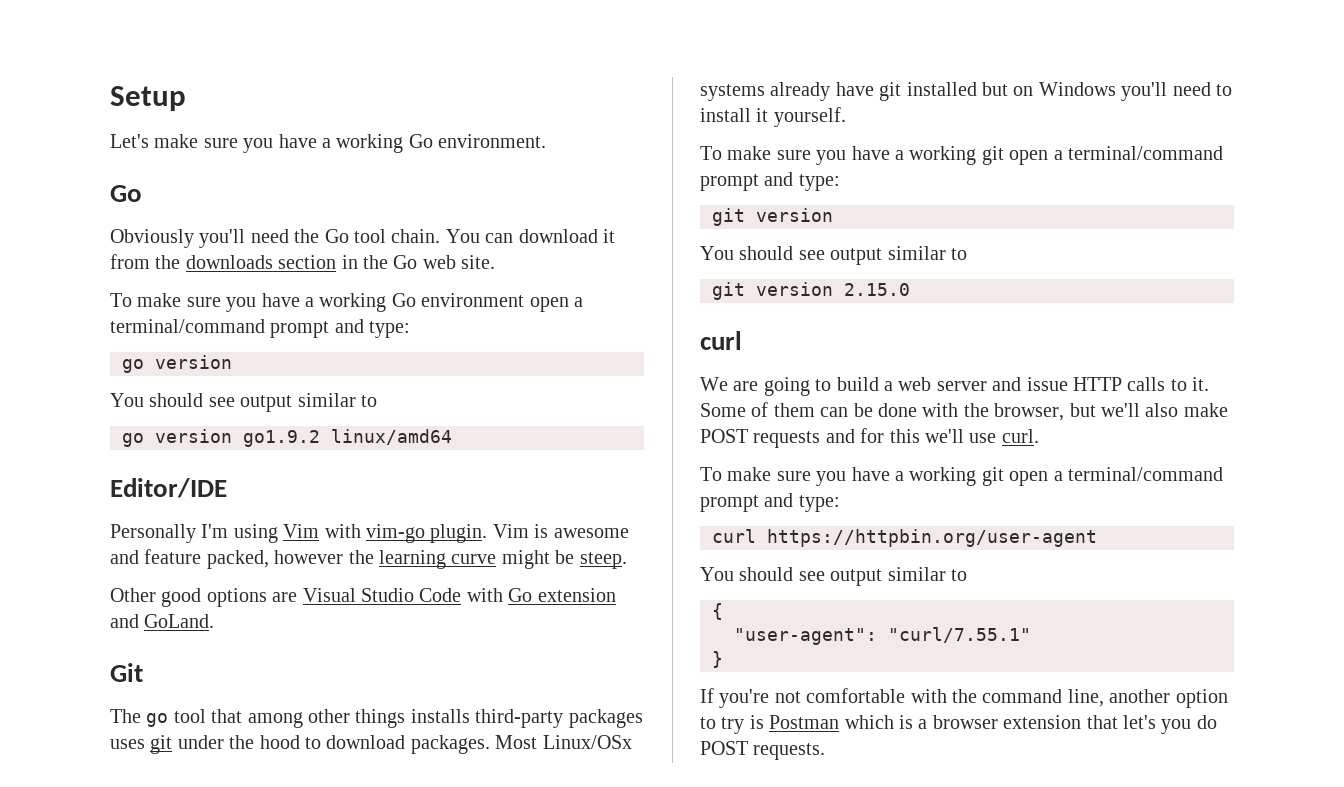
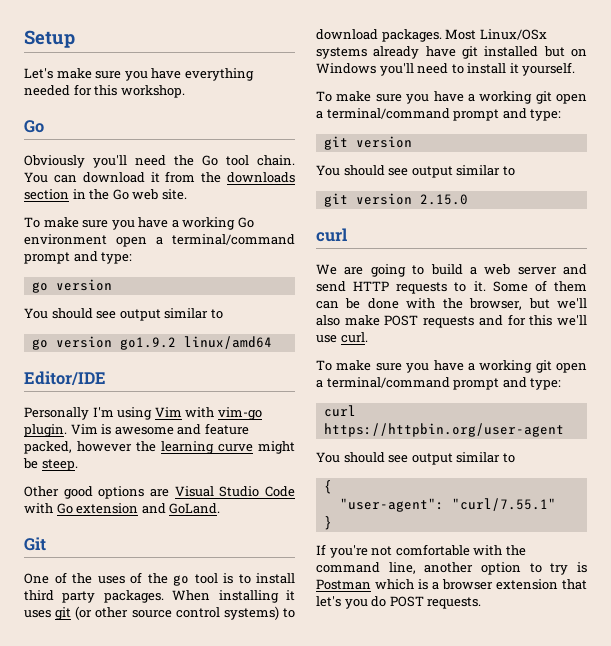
[322,134,547,153] a working Go environment. -> [184,68,254,81] [24,84,185,98] everything needed for this workshop.
[110,709,643,728] [110,735,300,754] The go tool that among other things installs third-party packages uses git under the hood -> [24,572,295,586] [24,590,295,603] [24,606,279,620] One of the uses of the go tool is to install third party packages. When installing it uses git (or other source control systems)
[1026,377,1166,391] issue HTTP calls -> [316,281,448,294] send HTTP requests

